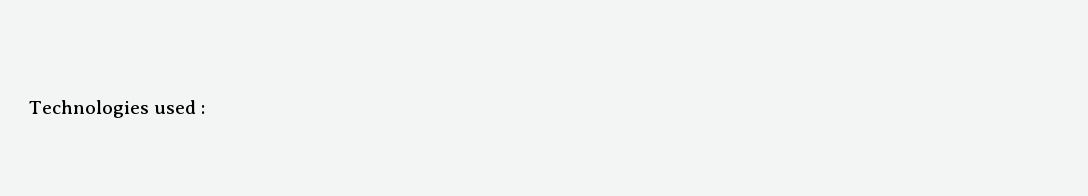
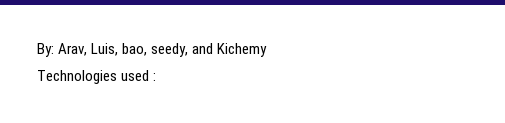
(29, 109) none -> [37,43,268,57] By: Arav, Luis, bao, seedy, and Kichemy //

